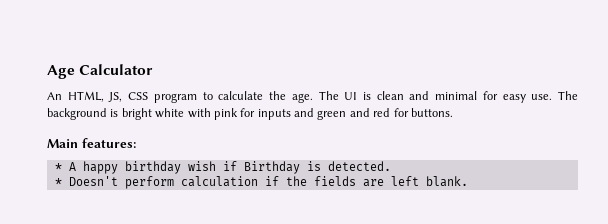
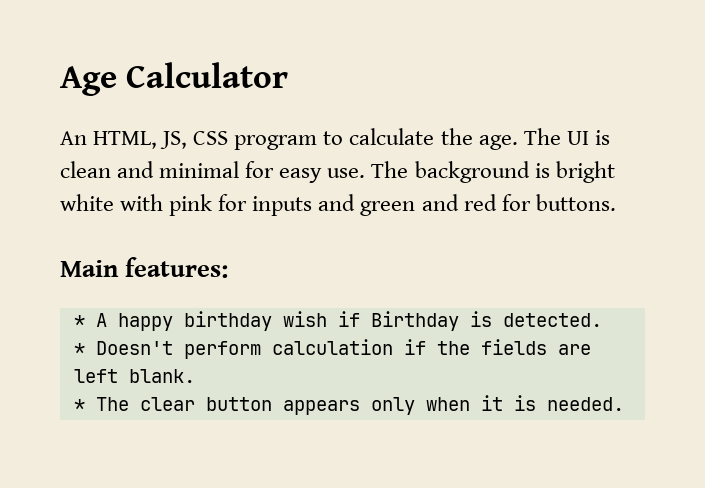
(468, 181) none -> [73,395,624,415] // * The clear button appears only when it is needed.

